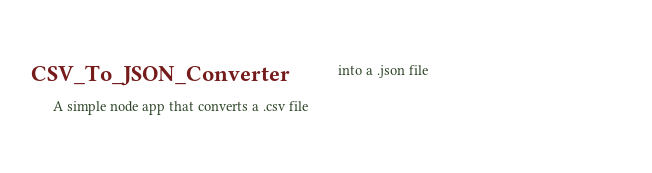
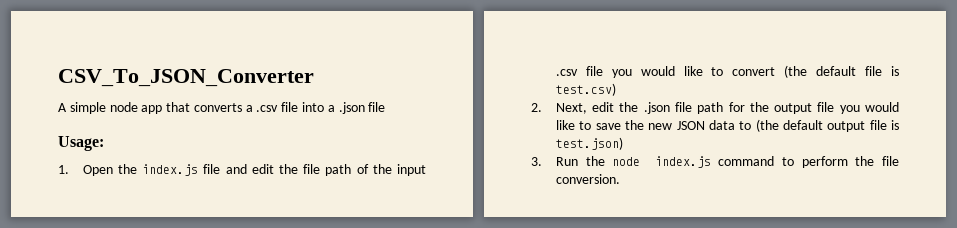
(428, 70) none -> [58,136,104,151] [58,164,426,176] [555,65,899,78] [555,83,616,96] [531,102,899,114] [555,119,899,132] [555,137,623,150] [531,156,899,168] [555,174,620,184] // Usage: // 1. Open the index.js file and edit the file path of the input .csv file you would like to convert (the default file is test.csv) // 2. Next, edit the .json file path for the output file you would like to save the new JSON data to (the default output file is test.json) // 3. Run the node index.js command to perform the file conversion.

